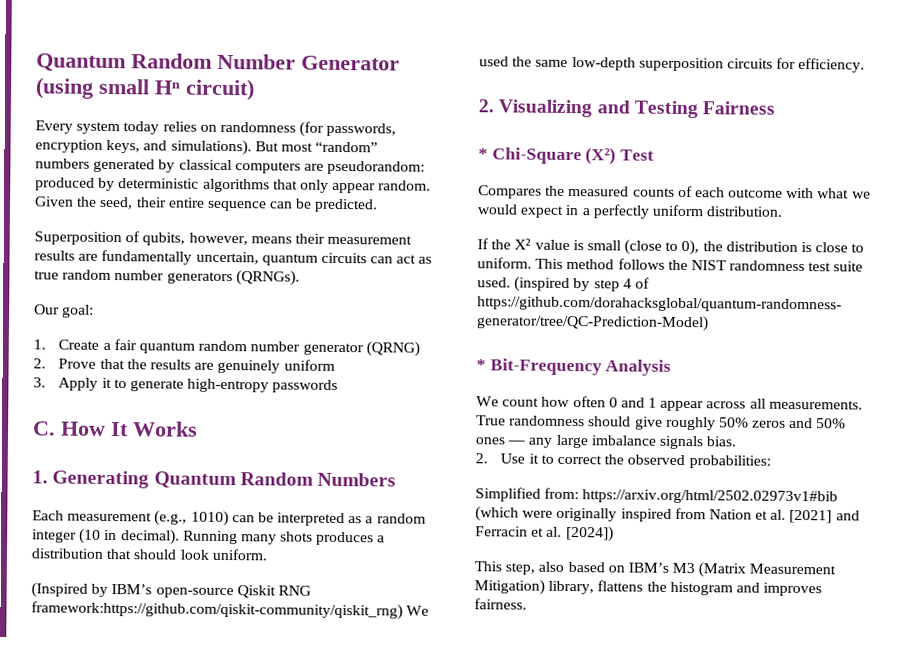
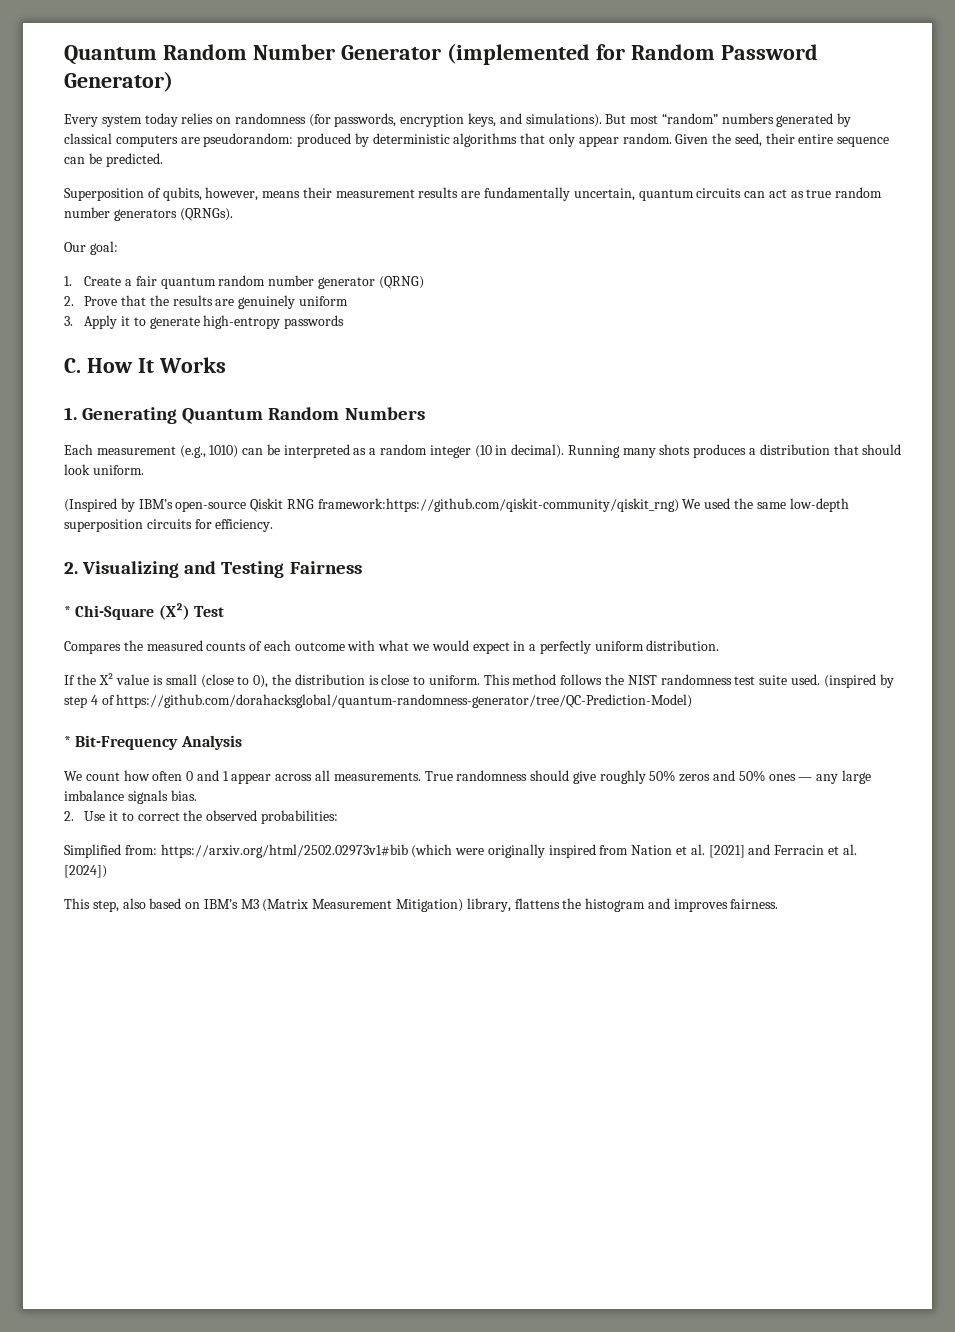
[35,77,255,101] (using small Hⁿ circuit) -> [446,43,818,65] [64,71,173,92] (implemented for Random Password Generator)

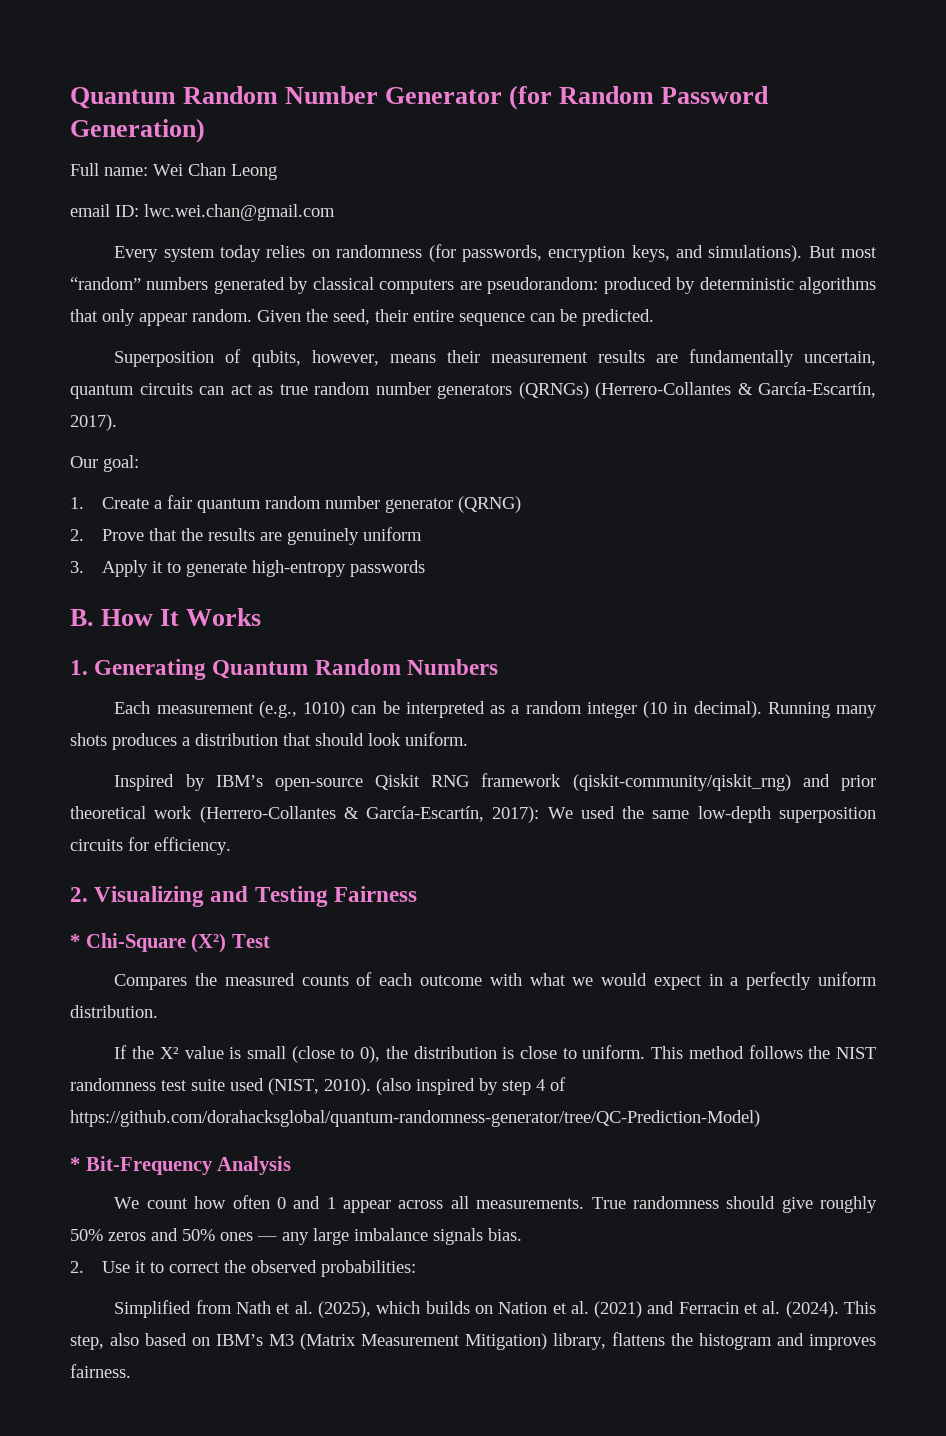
[446,43,818,65] [64,71,173,92] (implemented for Random Password Generator) -> [509,85,770,110] [70,118,205,143] [70,163,277,180] [70,204,335,221] (for Random Password Generation) // Full name: Wei Chan Leong // email ID: lwc.wei.chan@gmail.com
[179,208,233,221] (QRNGs). -> [518,382,876,399] [70,414,117,431] (QRNGs) (Herrero-Collantes & García-Escartín, 2017).
[64,358,81,373] C. -> [70,609,94,626] B.
[64,498,117,512] (Inspired -> [114,774,175,791] Inspired
[317,498,679,512] framework:https://github.com/qiskit-community/qiskit_rng) -> [481,773,876,791] [70,806,540,823] framework (qiskit-community/qiskit_rng) and prior theoretical work (Herrero-Collantes & García-Escartín, 2017):
[790,674,876,688] used. (inspired -> [230,1078,475,1095] used (NIST, 2010). (also inspired
[124,844,629,858] from: https://arxiv.org/html/2502.02973v1#bib (which were originally inspired from -> [195,1300,493,1318] from Nath et al. (2025), which builds on
[708,845,745,858] [2021] -> [594,1301,643,1318] (2021)
[64,865,107,878] [2024]) // -> [785,1301,839,1318] (2024).

